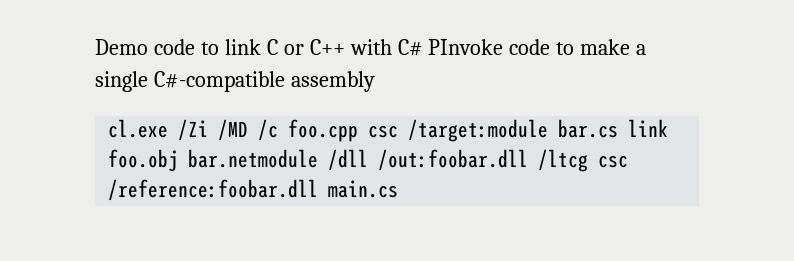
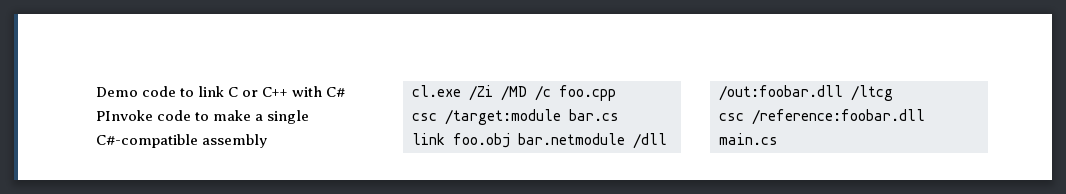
(359, 130) none -> (616, 93) //
(619, 128) none -> (619, 115) //
(589, 160) none -> (893, 93) //

